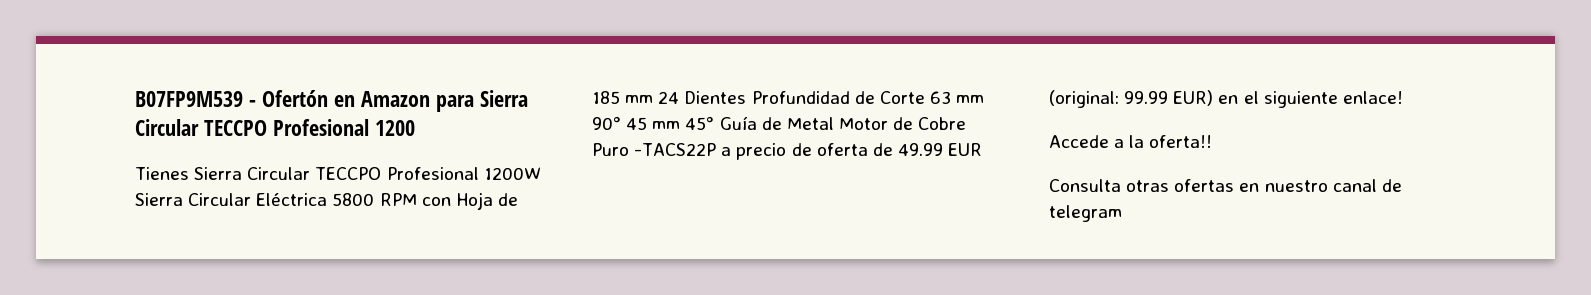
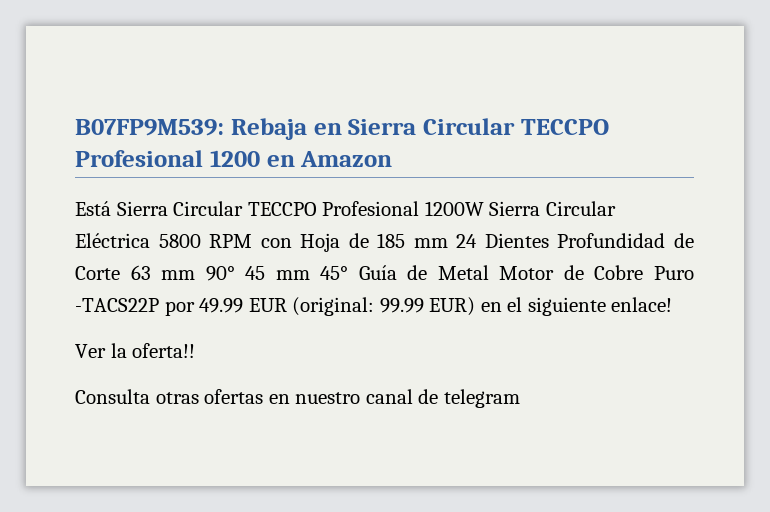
[135,90,474,112] B07FP9M539 - Ofertón en Amazon para -> [75,118,342,140] B07FP9M539: Rebaja en
[135,167,189,180] // Tienes -> [266,151,393,167] [75,201,111,216] en Amazon // Está
[721,143,893,160] a precio de oferta de -> [164,301,195,316] por
[1049,135,1125,148] Accede a -> [75,344,106,358] Ver

